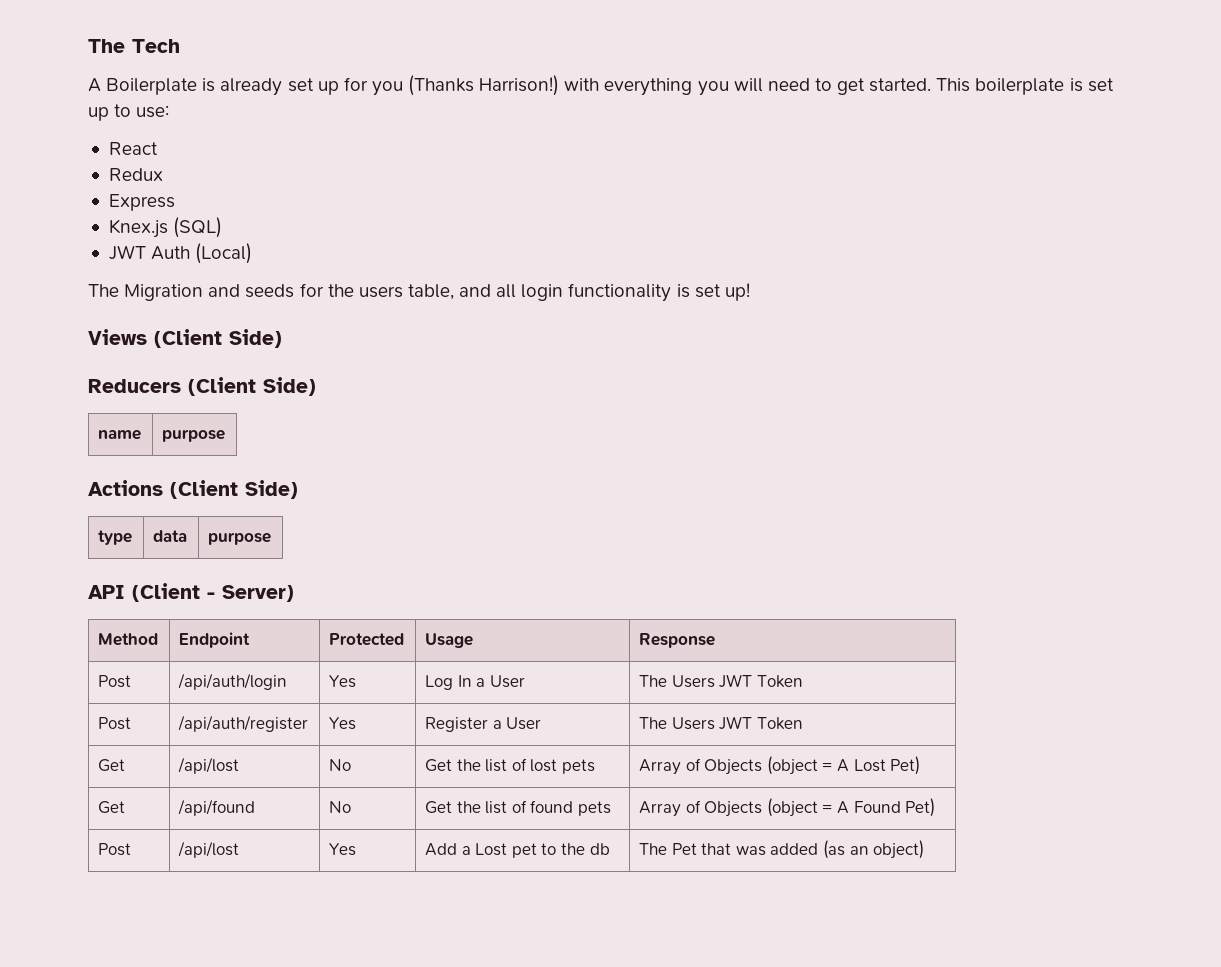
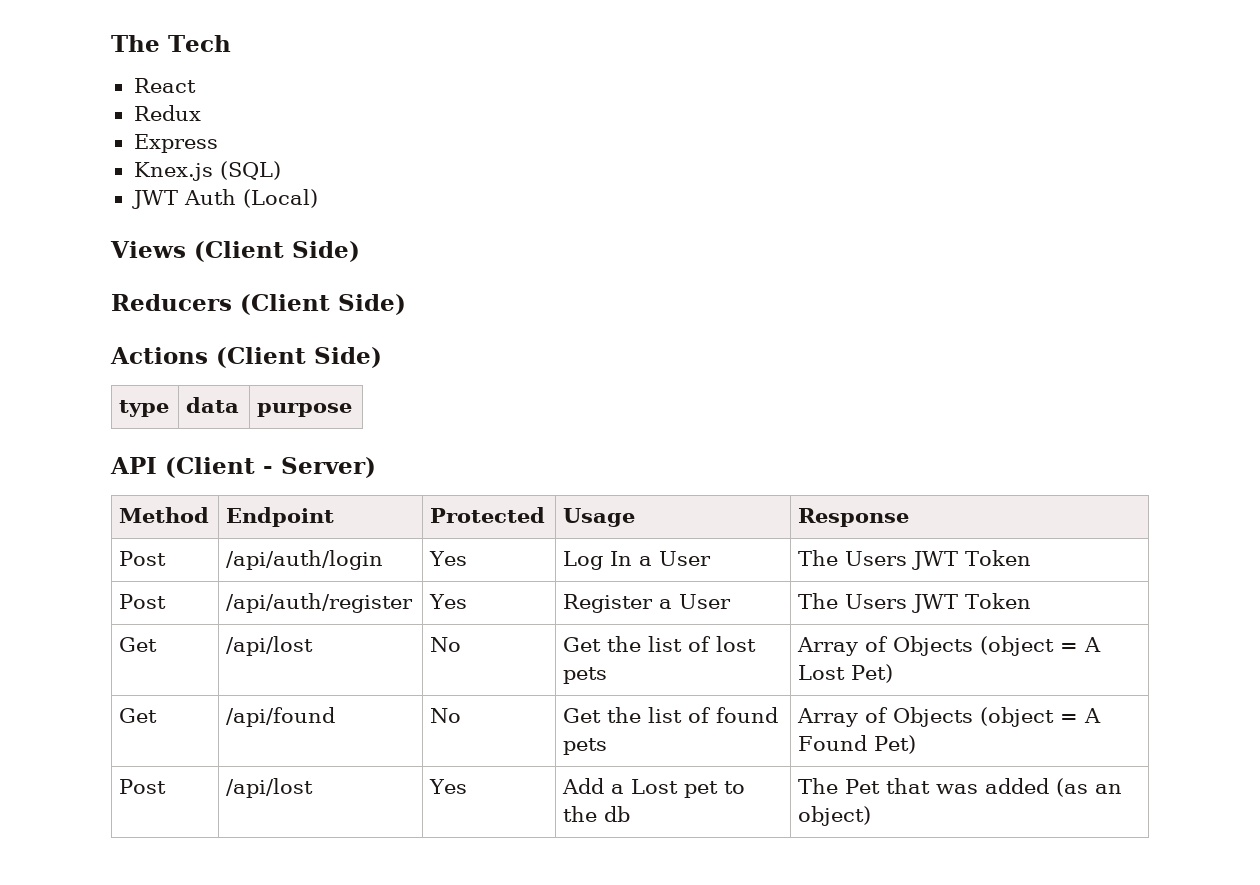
[88,75,1114,96] [88,104,170,121] // A Boilerplate is already set up for you (Thanks Harrison!) with everything you will need to get started. This boilerplate is set up to use: -> (231, 43) none
[88,283,750,302] // The Migration and seeds for the users table, and all login functionality is set up! -> (318, 198) none
[98,429,142,440] [162,429,226,442] // name | purpose -> (406, 304) none

